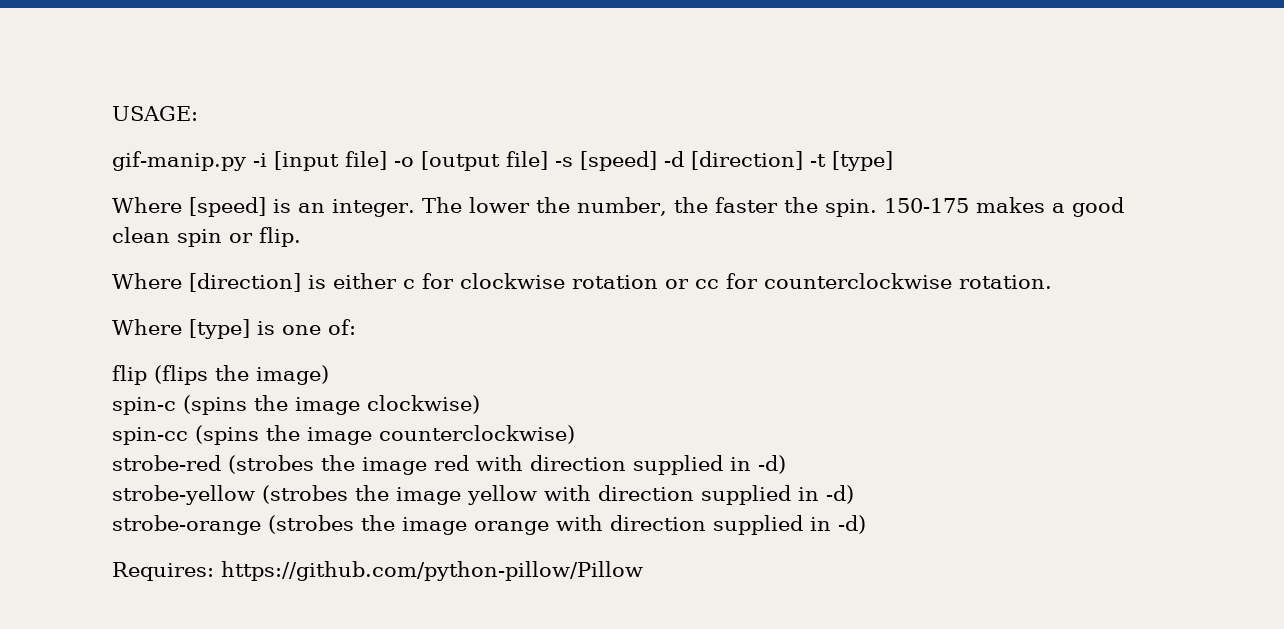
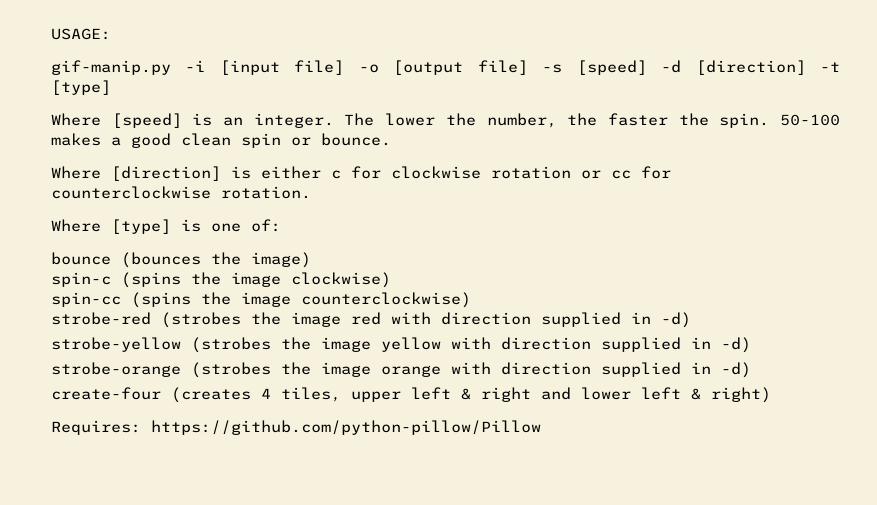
[883,198,969,213] 150-175 -> [780,114,841,126] 50-100
[259,227,301,247] flip. -> [321,133,391,146] bounce.
[112,365,208,385] flip (flips -> [51,252,201,268] bounce (bounces
(866, 524) none -> [51,387,771,403] // create-four (creates 4 tiles, upper left & right and lower left & right)

